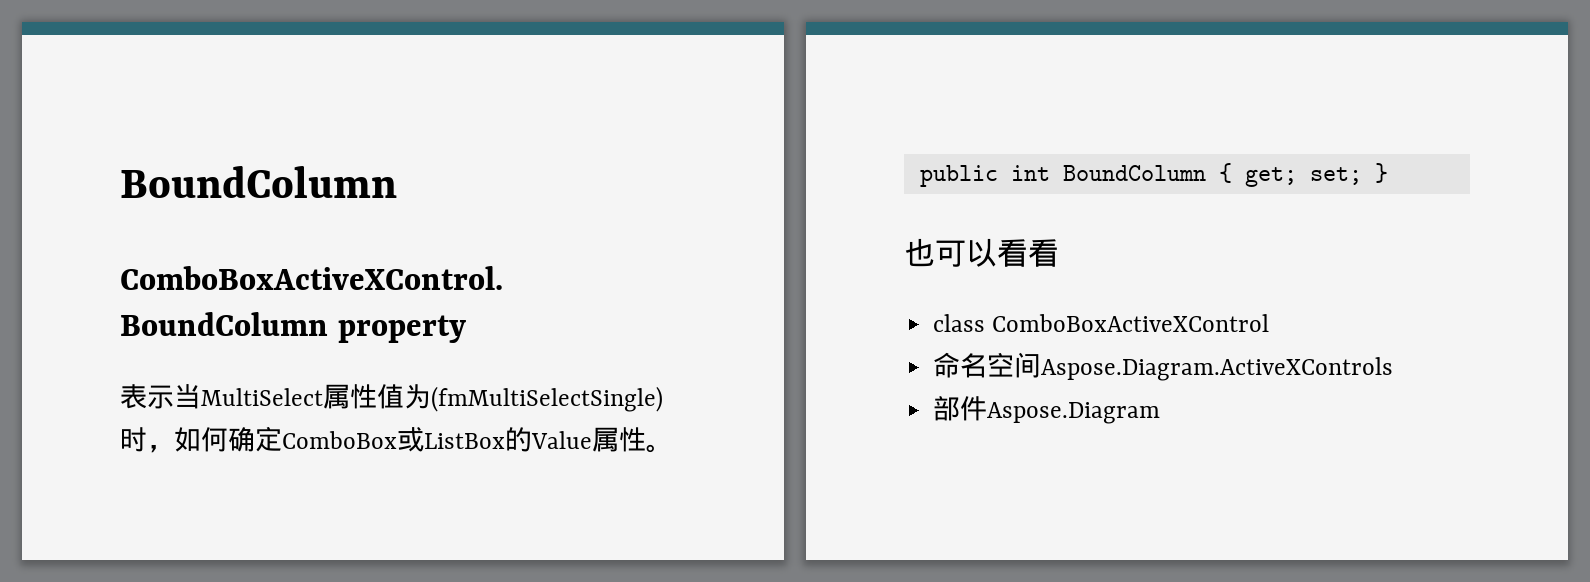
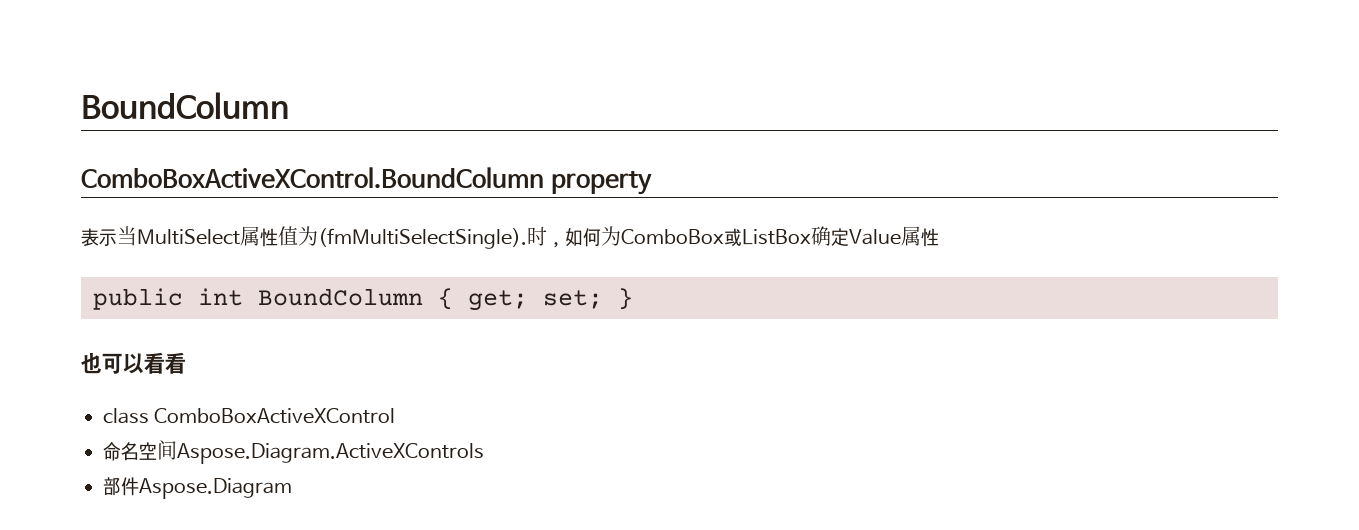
[431,386,663,412] (fmMultiSelectSingle) -> [318,228,527,249] (fmMultiSelectSingle).
[228,426,282,452] 确定 -> [601,226,621,246] 为
[505,427,532,452] 的 -> [811,226,849,246] 确定
[646,444,673,453] 。 -> (939, 237) none

